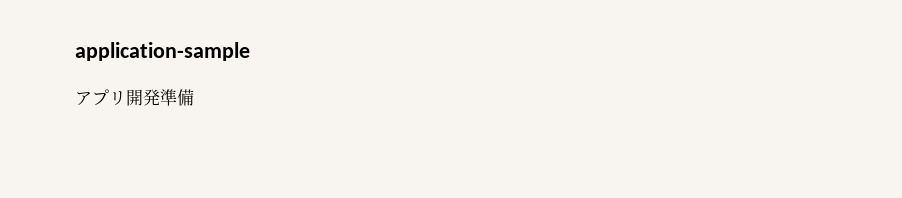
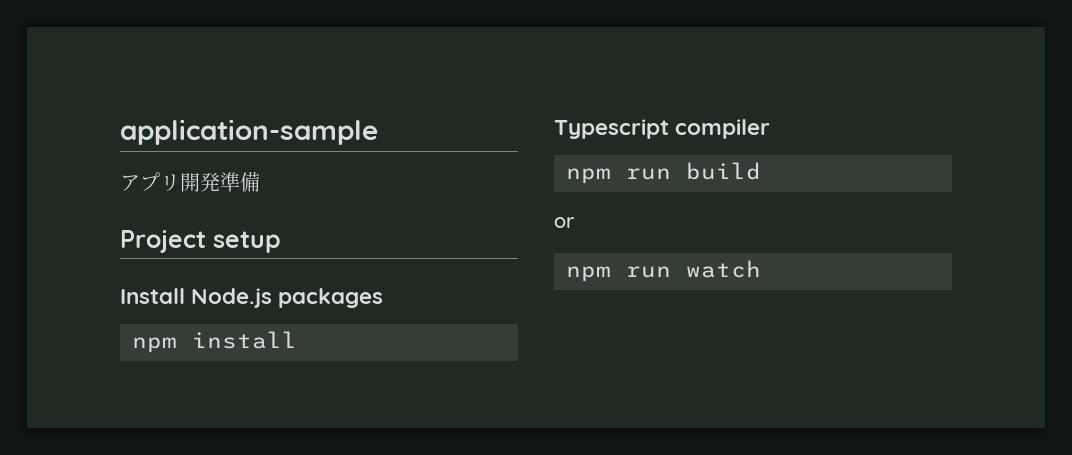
(194, 97) none -> [120,230,281,253] [120,288,384,308] [132,331,297,353] [554,119,771,139] [566,162,761,184] [554,217,574,228] [566,260,761,282] // Project setup // Install Node.js packages // npm install // Typescript compiler // npm run build // or // npm run watch

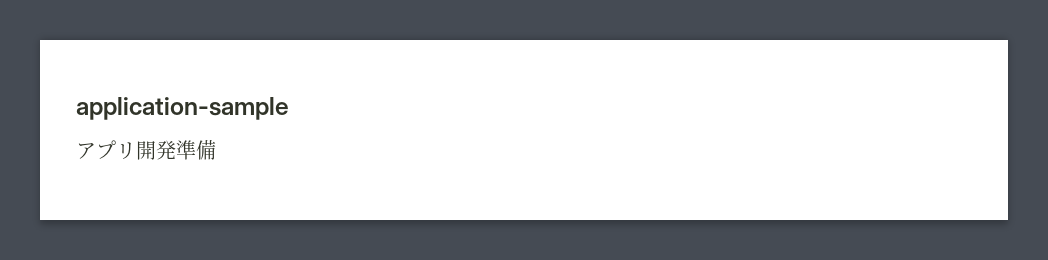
[120,230,281,253] [120,288,384,308] [132,331,297,353] [554,119,771,139] [566,162,761,184] [554,217,574,228] [566,260,761,282] // Project setup // Install Node.js packages // npm install // Typescript compiler // npm run build // or // npm run watch -> (216, 150) none

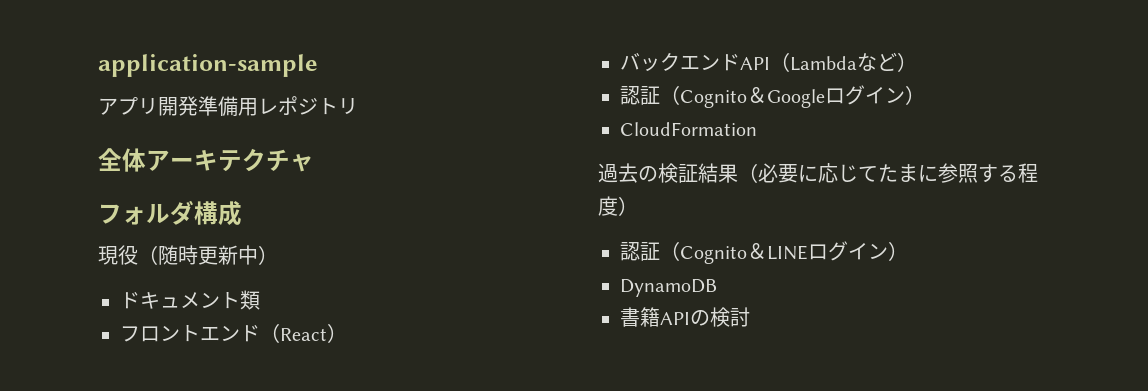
(216, 150) none -> [238,96,358,116] [98,148,314,172] [98,200,242,226] [98,245,278,265] [120,290,260,310] [120,323,347,343] [620,52,917,72] [620,85,925,108] [620,122,757,136] [598,163,1038,183] [598,196,638,216] [620,241,908,264] [620,279,717,297] [620,307,750,327] 用レポジトリ // 全体アーキテクチャ // フォルダ構成 // 現役（随時更新中） // ドキュメント類 // フロントエンド（React） // バックエンドAPI（Lambdaなど） // 認証（Cognito＆Googleログイン） // CloudFormation // 過去の検証結果（必要に応じてたまに参照する程度） // 認証（Cognito＆LINEログイン） // DynamoDB // 書籍APIの検討

